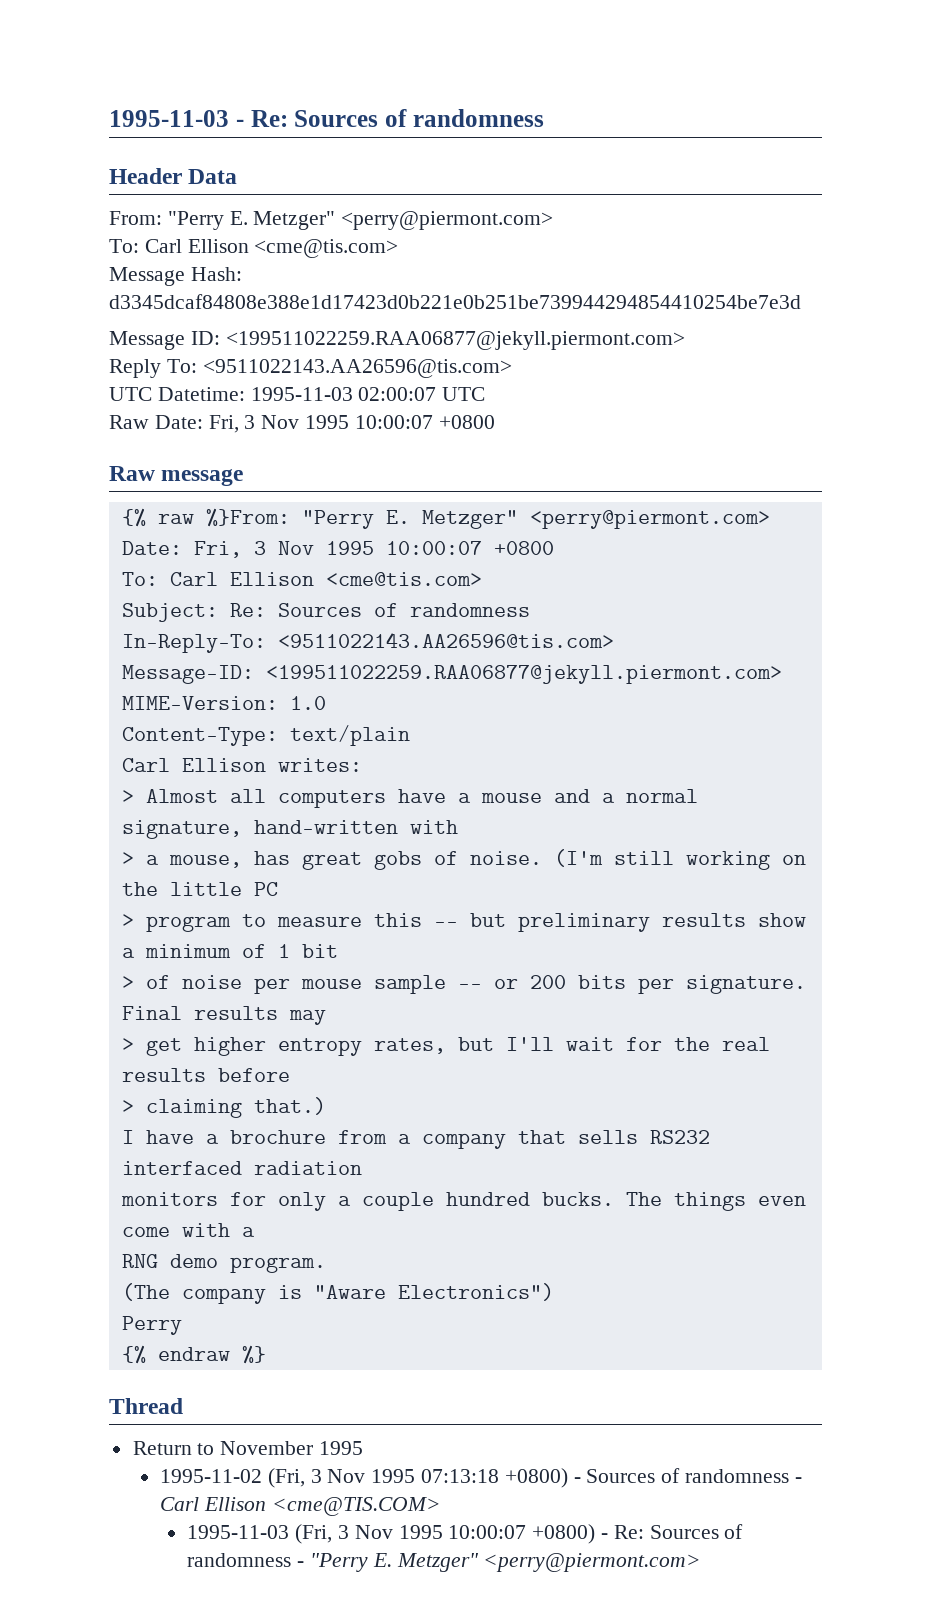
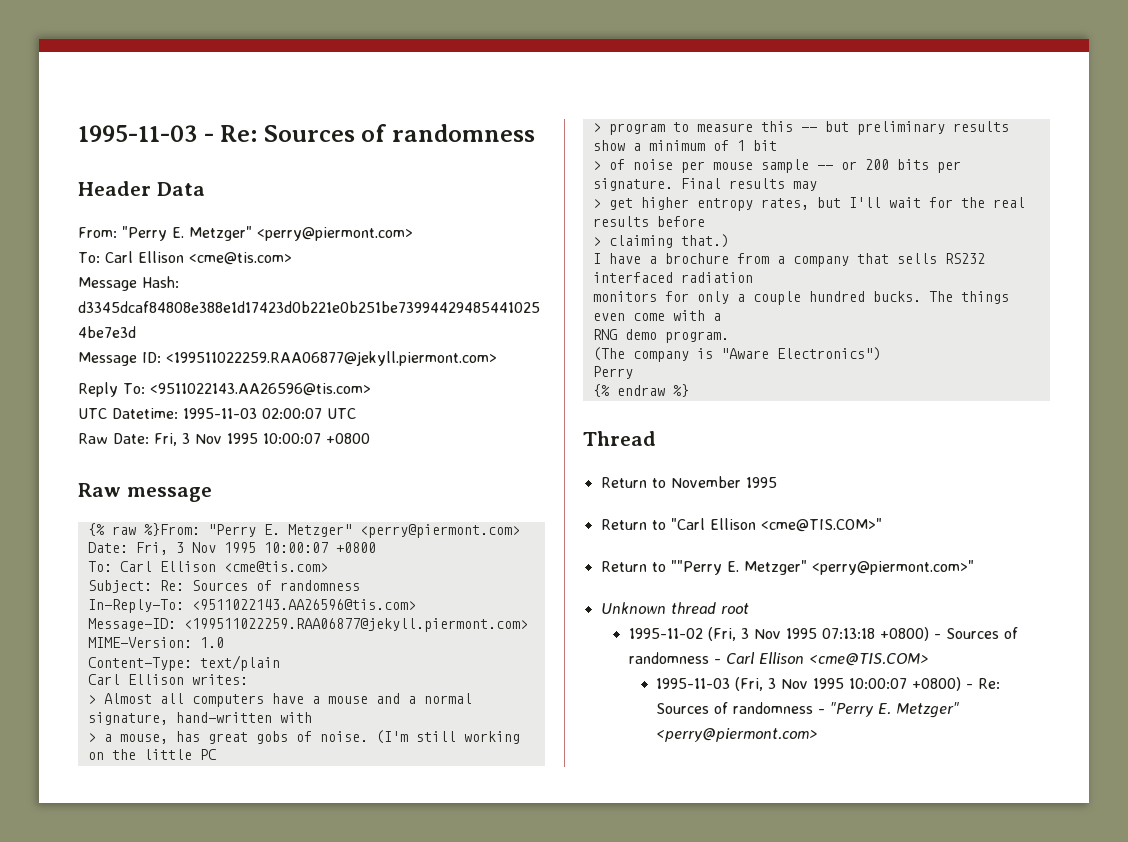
(364, 1448) none -> [600,518,882,532] [600,560,974,575] [600,602,749,614] // Return to "Carl Ellison <cme@TIS.COM>" // Return to ""Perry E. Metzger" <perry@piermont.com>" // Unknown thread root

